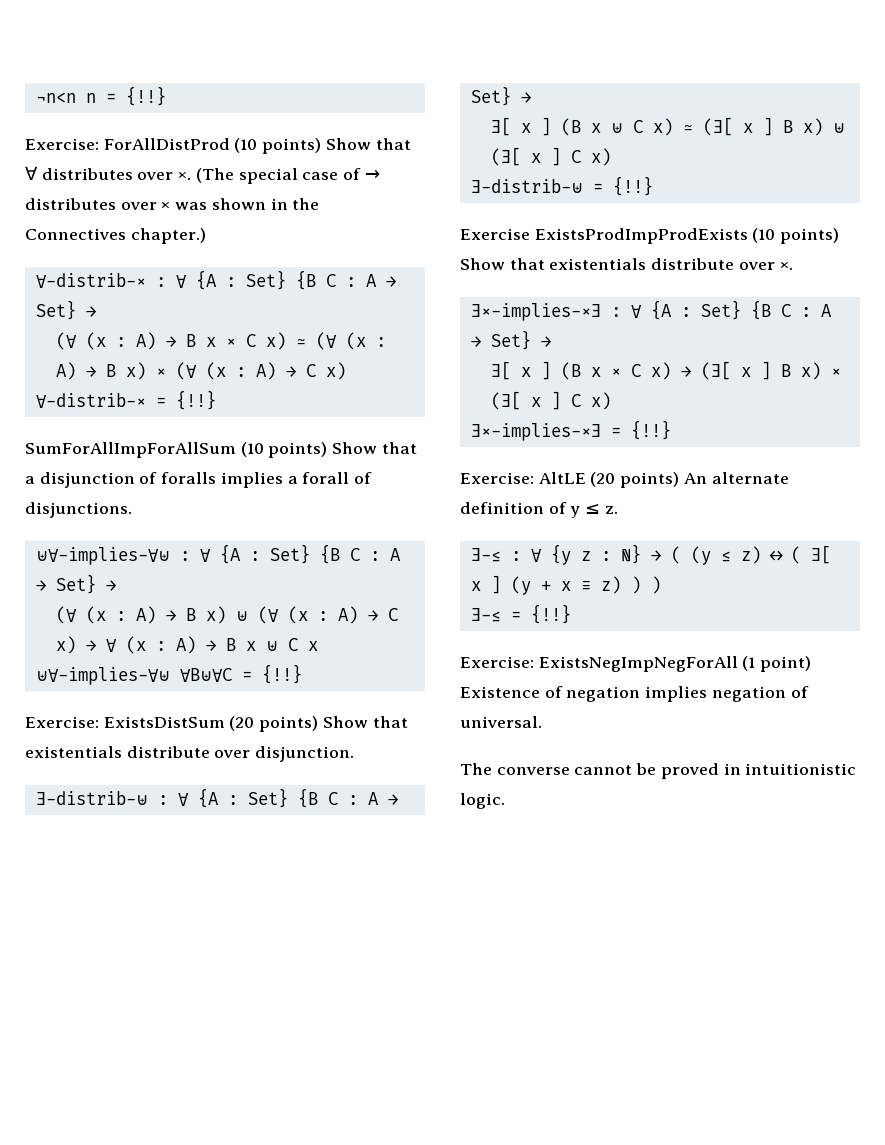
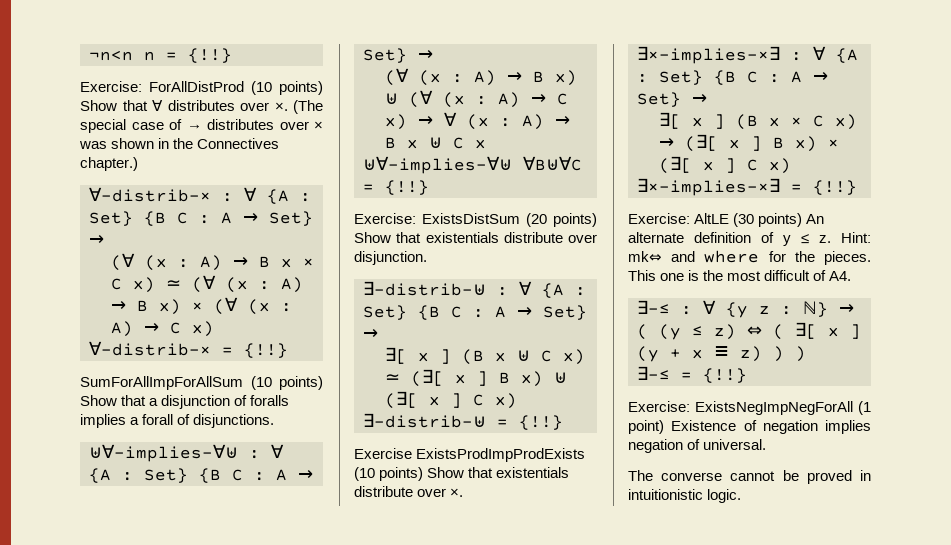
[590,472,616,487] (20 -> [733,213,755,227] (30
(618, 510) none -> [841,232,871,243] [628,250,871,265] [628,270,852,281] Hint: mk⇔ and where for the pieces. This one is the most difficult of A4.
[768,550,783,561] ↔ -> [747,326,762,336] ⇔

